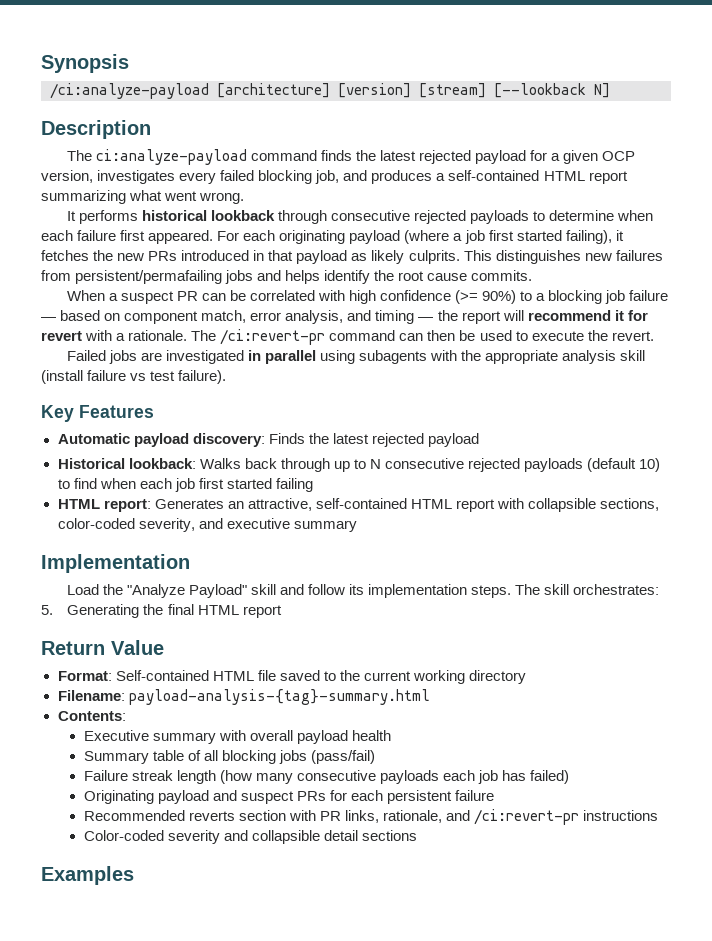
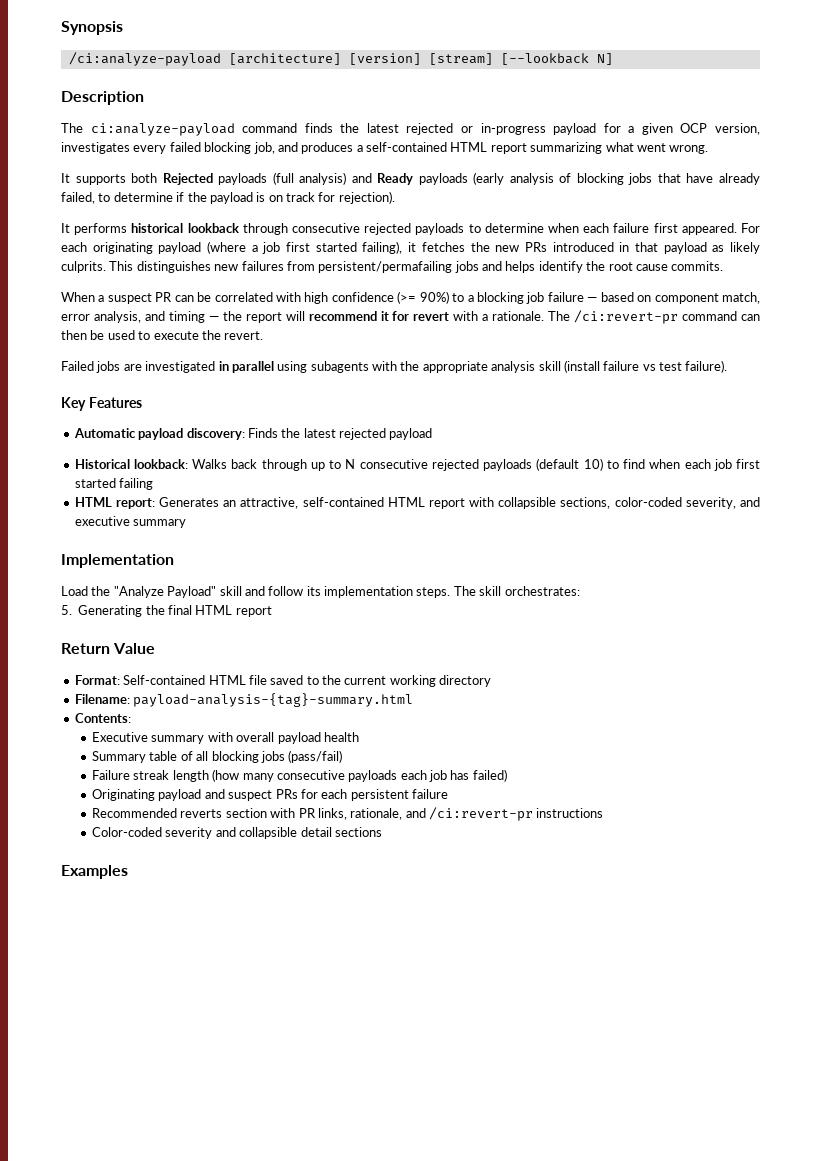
(471, 157) none -> [460,123,546,135] or in-progress
(245, 198) none -> [61,172,760,185] [61,191,395,204] // It supports both Rejected payloads (full analysis) and Ready payloads (early analysis of blocking jobs that have already failed, to determine if the payload is on track for rejection).

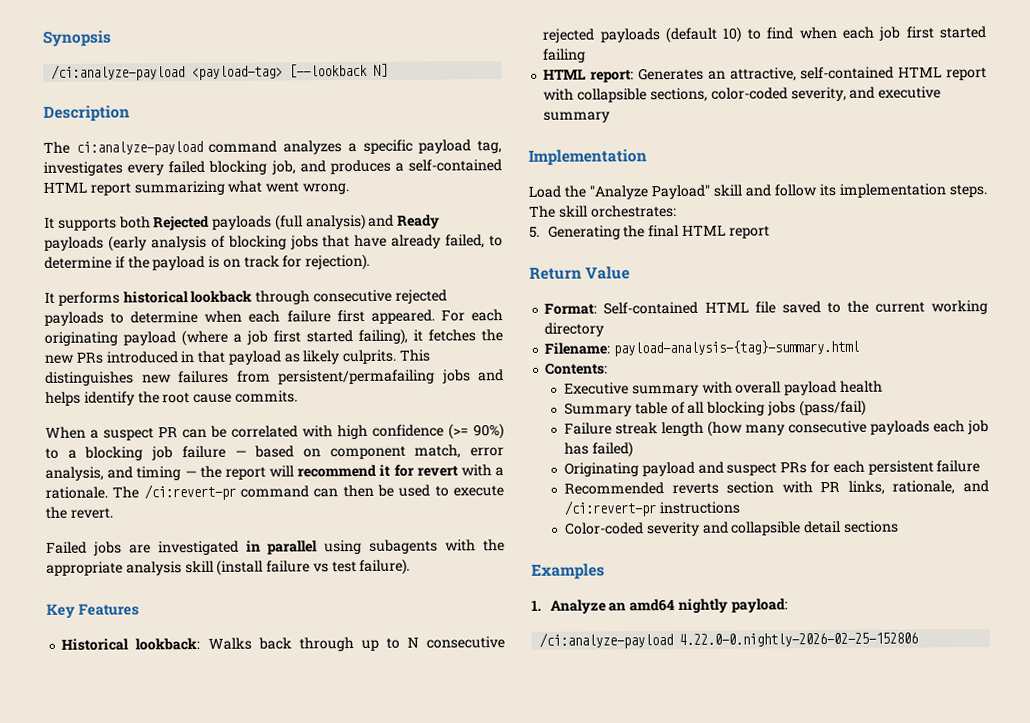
[228,53,493,65] [architecture] [version] [stream] -> [191,65,284,81] <payload-tag>
[304,123,760,135] finds the latest rejected or in-progress payload for a given OCP version, -> [283,139,503,155] analyzes a specific payload tag,
[73,428,433,440] // Automatic payload discovery: Finds the latest rejected payload -> (139, 609) none
(128, 872) none -> [531,598,788,614] [539,632,919,649] // 1. Analyze an amd64 nightly payload: // /ci:analyze-payload 4.22.0-0.nightly-2026-02-25-152806

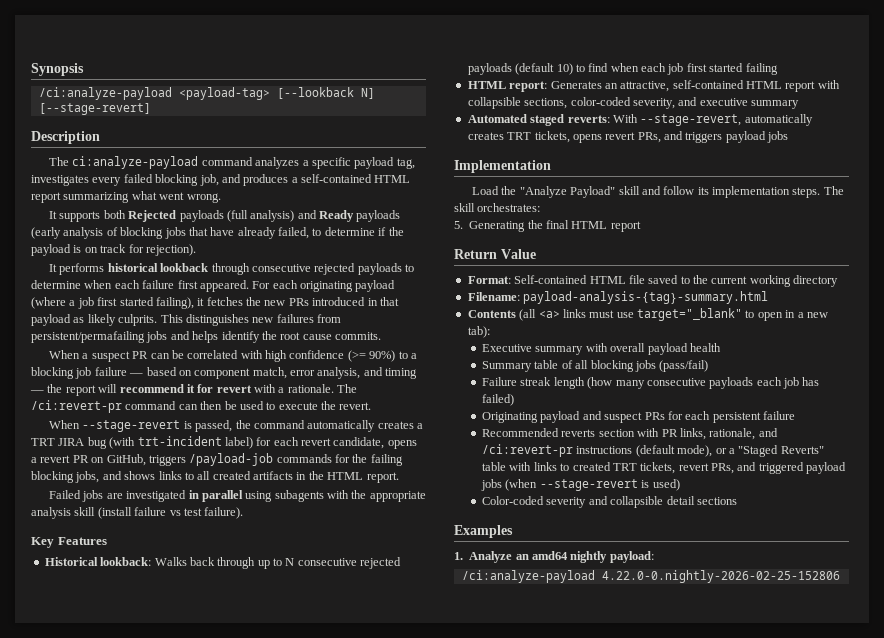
(389, 70) none -> [38,103,151,115] [--stage-revert]
(113, 513) none -> [49,420,424,432] [31,436,417,449] [31,453,403,466] [31,471,399,483] // When --stage-revert is passed, the command automatically creates a TRT JIRA bug (with trt-incident label) for each revert candidate, opens a revert PR on GitHub, triggers /payload-job commands for the failing blocking jobs, and shows links to all created artifacts in the HTML report.
(611, 117) none -> [467,114,813,126] [467,131,789,143] // Automated staged reverts: With --stage-revert, automatically creates TRT tickets, opens revert PRs, and triggers payload jobs
[545,362,609,375] Contents: -> [467,308,828,321] [467,326,490,338] Contents (all <a> links must use target="_blank" to open in a new tab):
(740, 508) none -> [635,445,824,457] [482,462,847,474] [481,479,680,491] (default mode), or a "Staged Reverts" table with links to created TRT tickets, revert PRs, and triggered payload jobs (when --stage-revert is used)

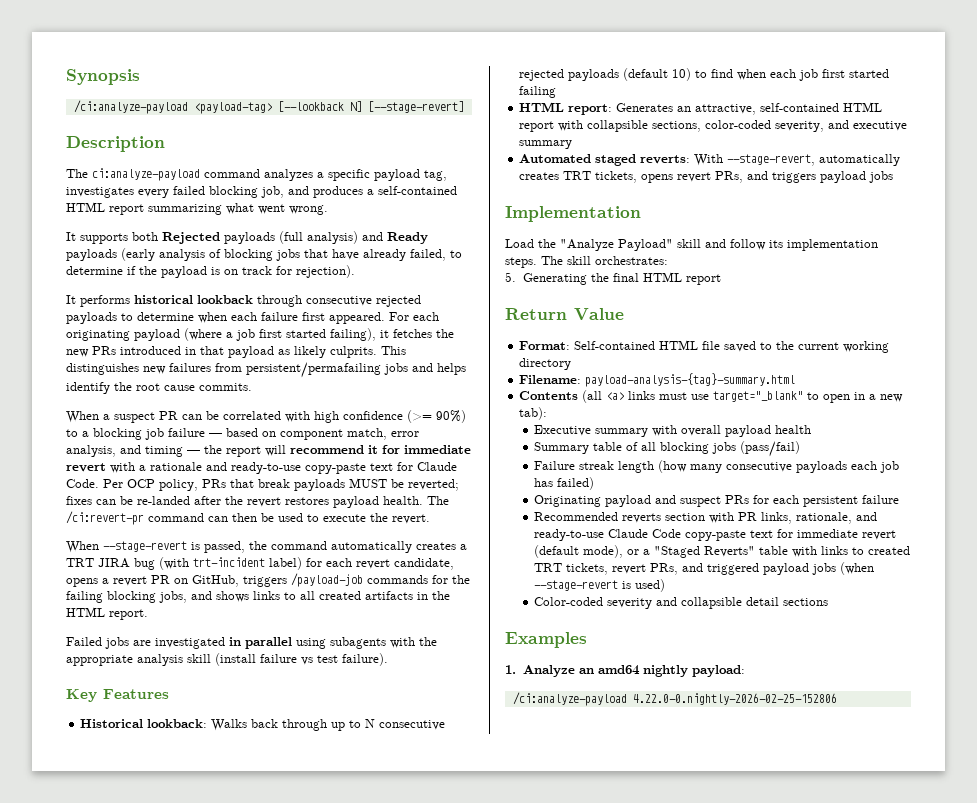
(214, 388) none -> [404,445,471,454] immediate
[287,384,334,393] rationale. -> [150,462,457,474] [66,478,459,491] [66,496,423,508] rationale and ready-to-use copy-paste text for Claude Code. Per OCP policy, PRs that break payloads MUST be reverted; fixes can be re-landed after the revert restores payload health.
[482,444,633,457] /ci:revert-pr instructions -> [534,529,897,541] ready-to-use Claude Code copy-paste text for immediate revert

